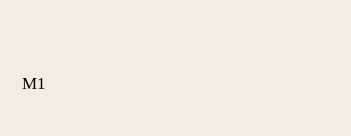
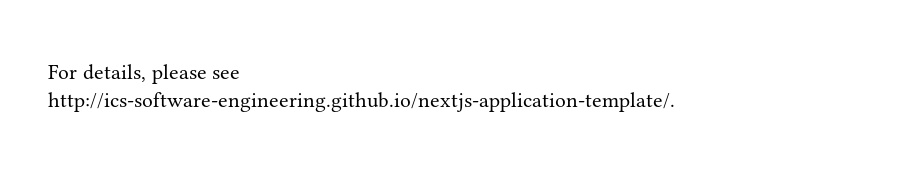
[22,78,46,89] M1 -> [48,64,241,84] [48,92,675,112] For details, please see http://ics-software-engineering.github.io/nextjs-application-template/.

